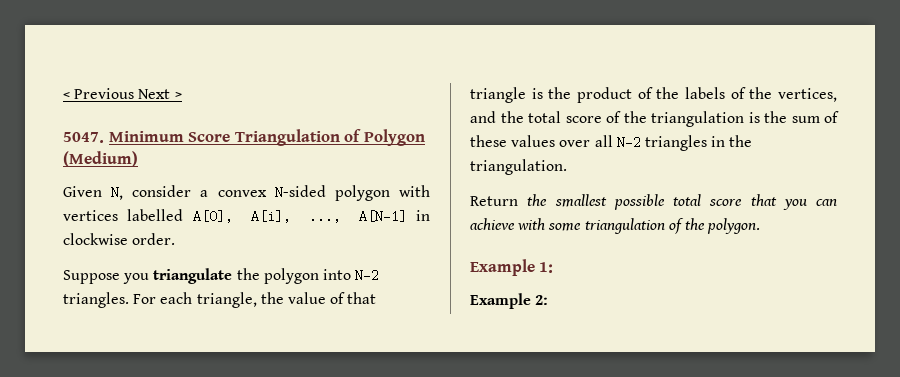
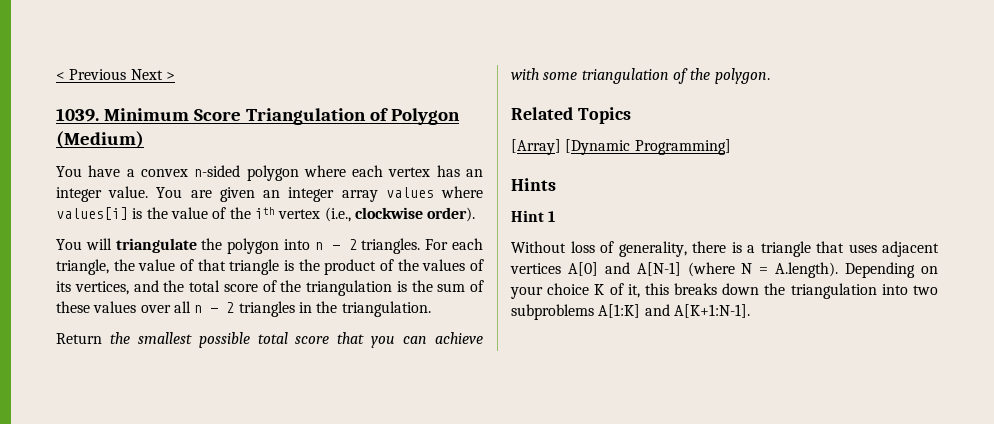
[63,132,104,143] 5047. -> [56,108,99,122] 1039.
[63,185,430,201] [63,209,430,223] [63,233,176,245] [63,270,150,284] Given N, consider a convex N-sided polygon with vertices labelled A[0], A[i], ..., A[N-1] in clockwise order. // Suppose you -> [56,165,484,181] [56,186,484,202] [56,207,476,222] [56,238,112,250] You have a convex n-sided polygon where each vertex has an integer value. You are given an integer array values where values[i] is the value of the ith vertex (i.e., clockwise order). // You will
[355,269,380,282] N-2 -> [314,239,357,250] n - 2
[685,87,773,99] labels of the -> [422,259,485,271] [56,281,71,292] values of its
[616,136,641,149] N-2 -> [194,302,235,313] n - 2
[470,259,554,276] [470,293,549,309] Example 1: // Example 2: -> [511,107,631,124] [511,139,731,155] [511,178,556,191] [511,210,556,222] [511,241,939,257] [510,262,938,278] [510,283,938,299] [511,304,750,320] Related Topics // [Array] [Dynamic Programming] // Hints // Hint 1 // Without loss of generality, there is a triangle that uses adjacent vertices A[0] and A[N-1] (where N = A.length). Depending on your choice K of it, this breaks down the triangulation into two subproblems A[1:K] and A[K+1:N-1].

